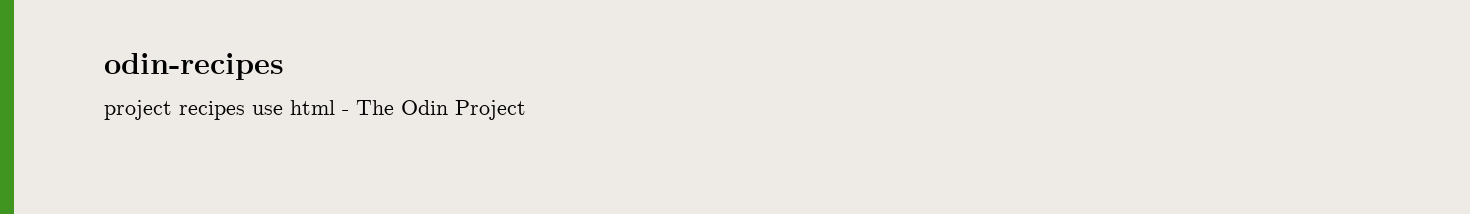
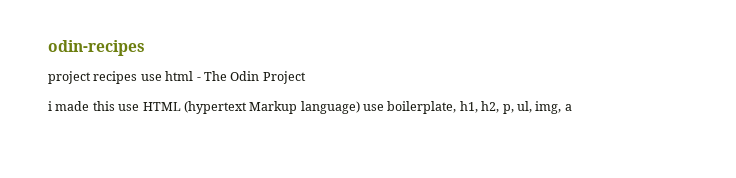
(526, 110) none -> [48,101,572,114] // i made this use HTML (hypertext Markup language) use boilerplate, h1, h2, p, ul, img, a

